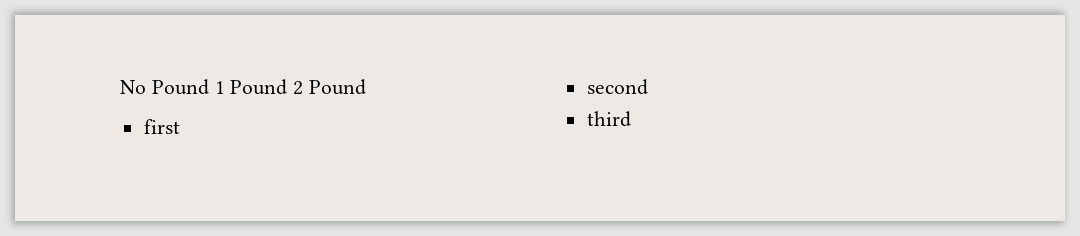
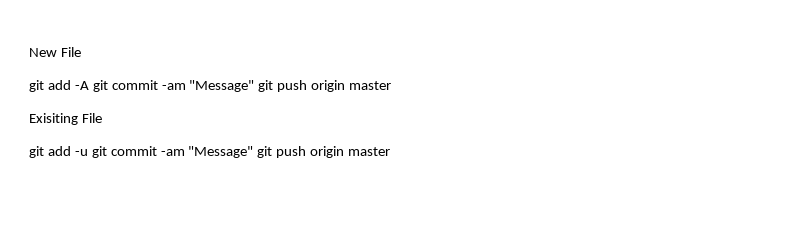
[120,79,367,95] [143,119,180,134] [586,79,648,95] [586,111,631,127] No Pound 1 Pound 2 Pound // first // second // third -> [29,47,81,57] [29,80,392,92] [29,113,102,125] [29,146,391,158] New File // git add -A git commit -am "Message" git push origin master // Exisiting File // git add -u git commit -am "Message" git push origin master

